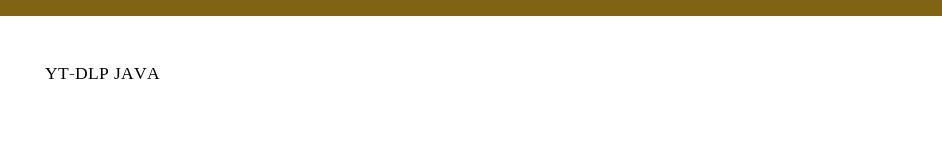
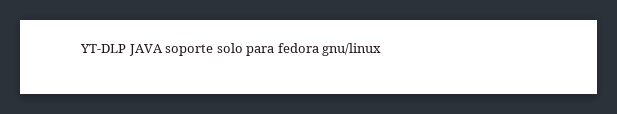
(160, 73) none -> [165,43,382,56] soporte solo para fedora gnu/linux

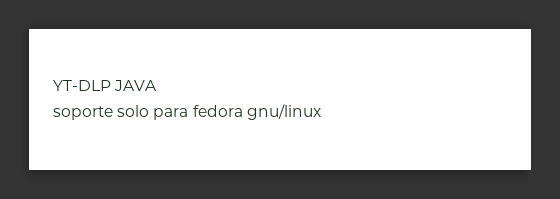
(163, 50) none -> (158, 85) //

